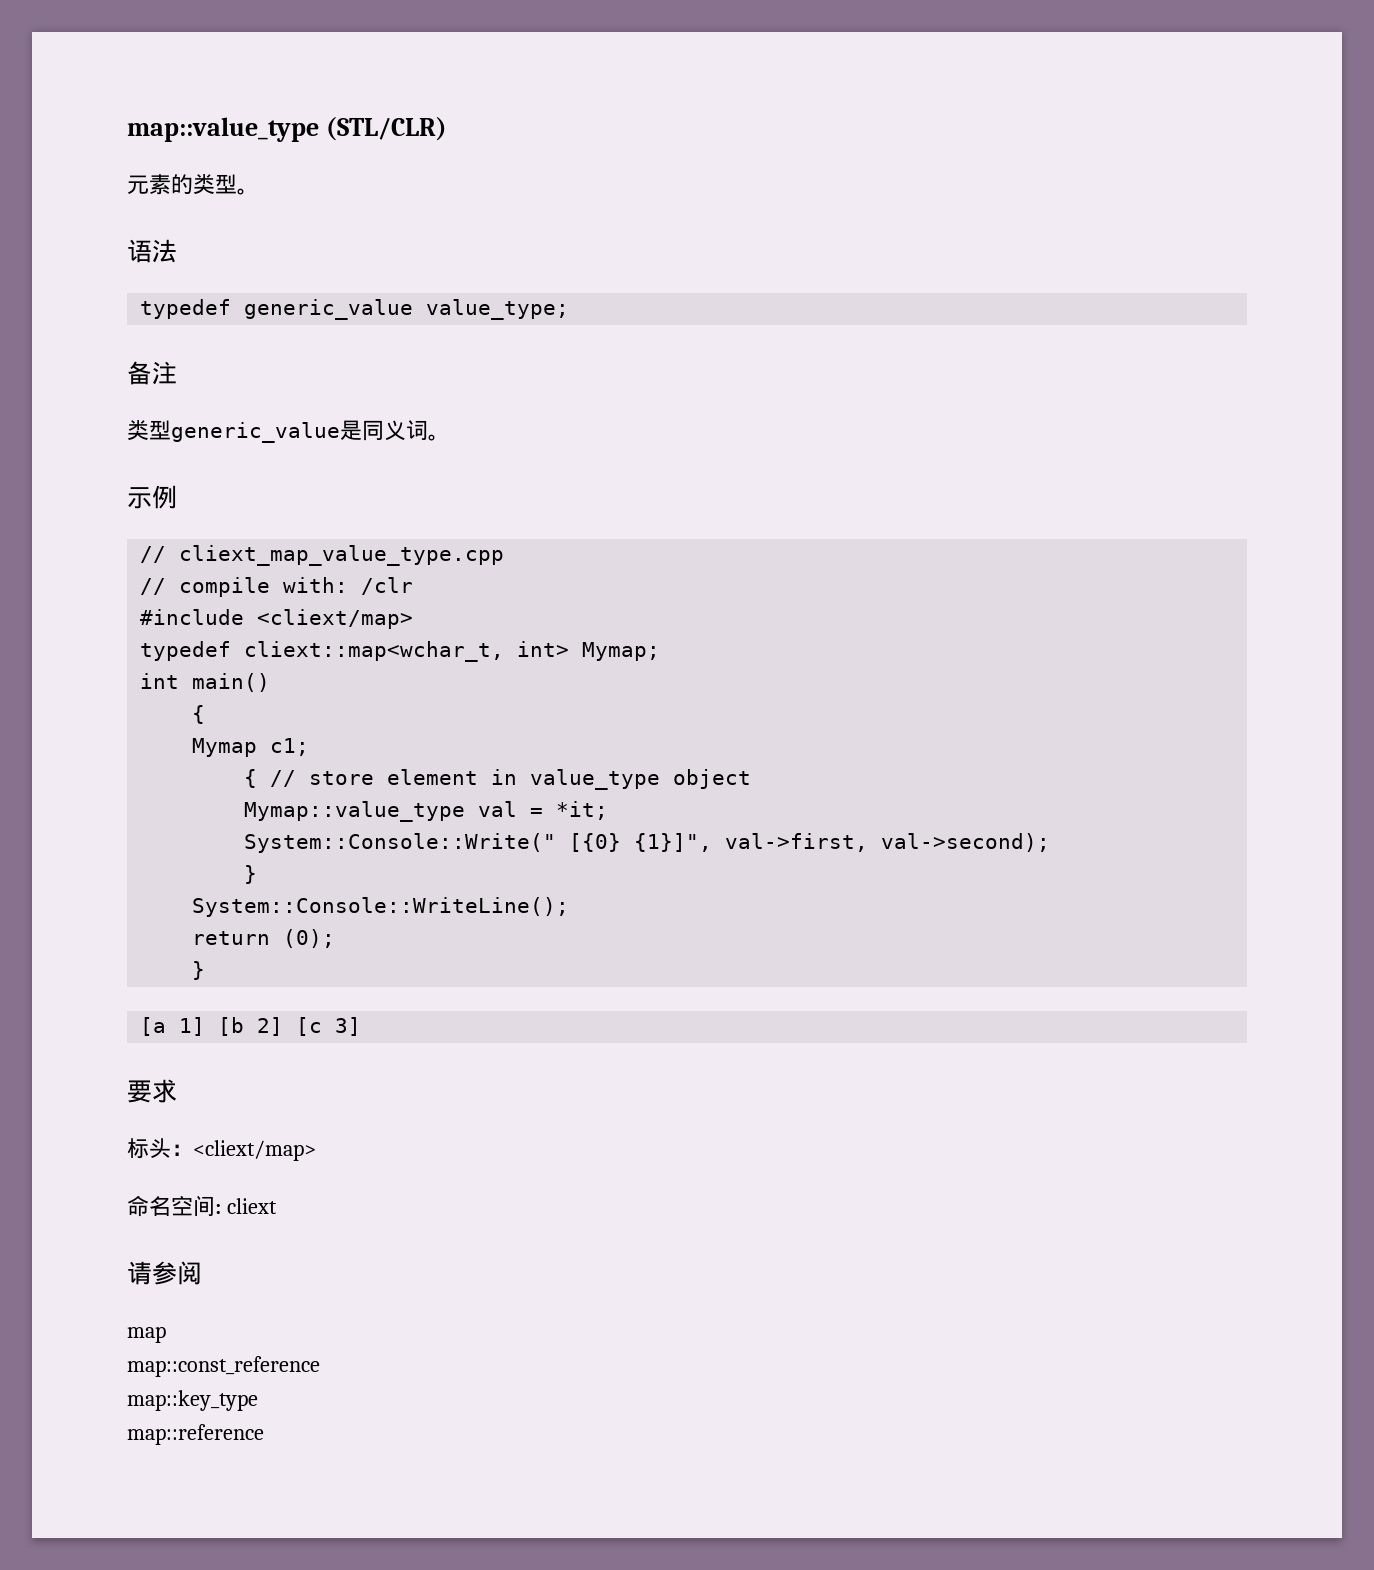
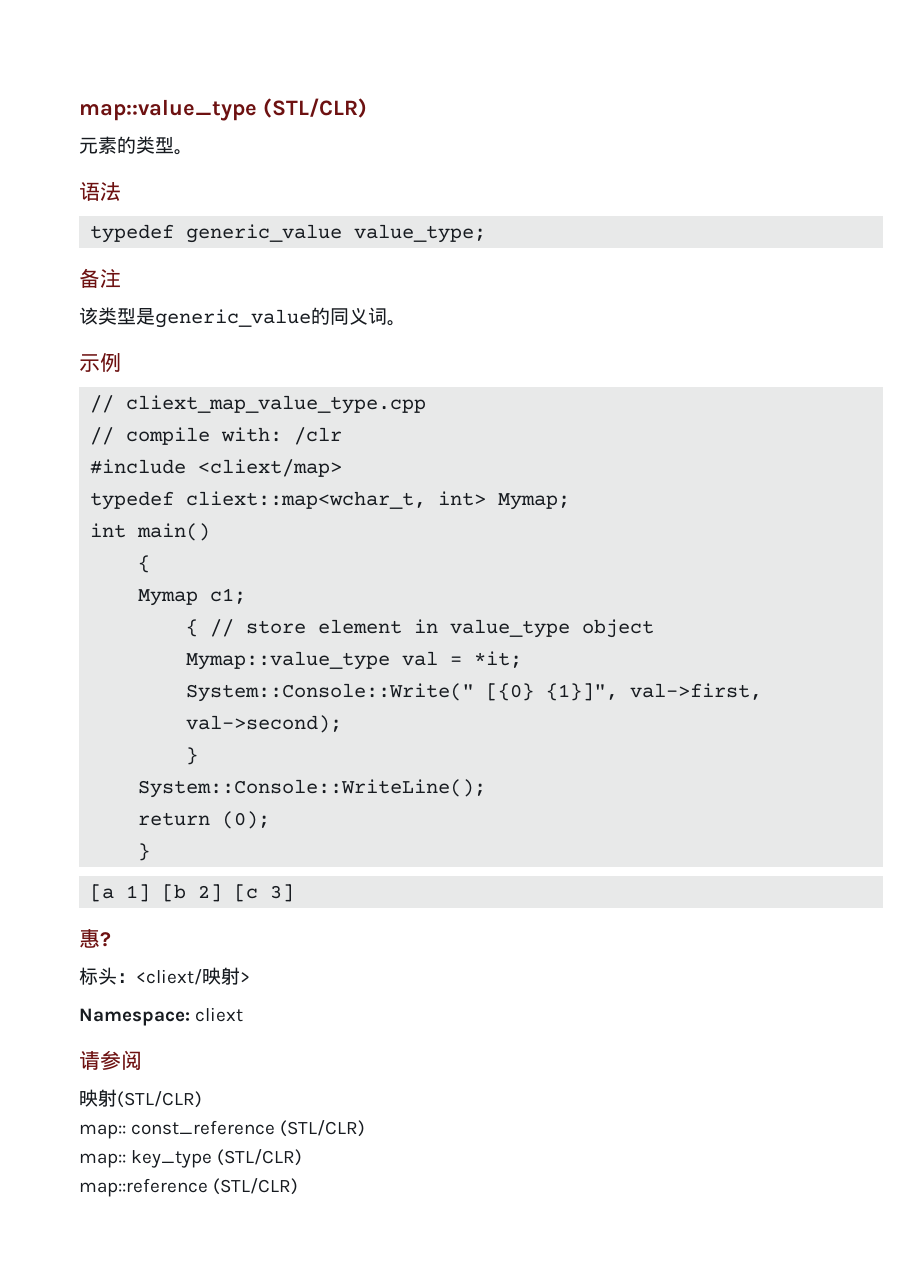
[127,420,362,443] 类型generic_value是 -> [79,307,330,328] 该类型是generic_value的
[127,1079,177,1103] 要求 -> [79,929,111,948] 惠?
[193,1140,316,1161] [127,1195,221,1217] <cliext/map> // 命名空间: -> [136,967,250,985] [79,1008,190,1026] <cliext/映射> // Namespace:
[127,1326,166,1343] [127,1356,320,1377] [127,1390,258,1411] map // map::const_reference // map::key_type -> [79,1089,202,1108] [79,1120,366,1139] [79,1149,303,1168] 映射(STL/CLR) // map:: const_reference (STL/CLR) // map:: key_type (STL/CLR)
(264, 1434) none -> [213,1178,299,1195] (STL/CLR)

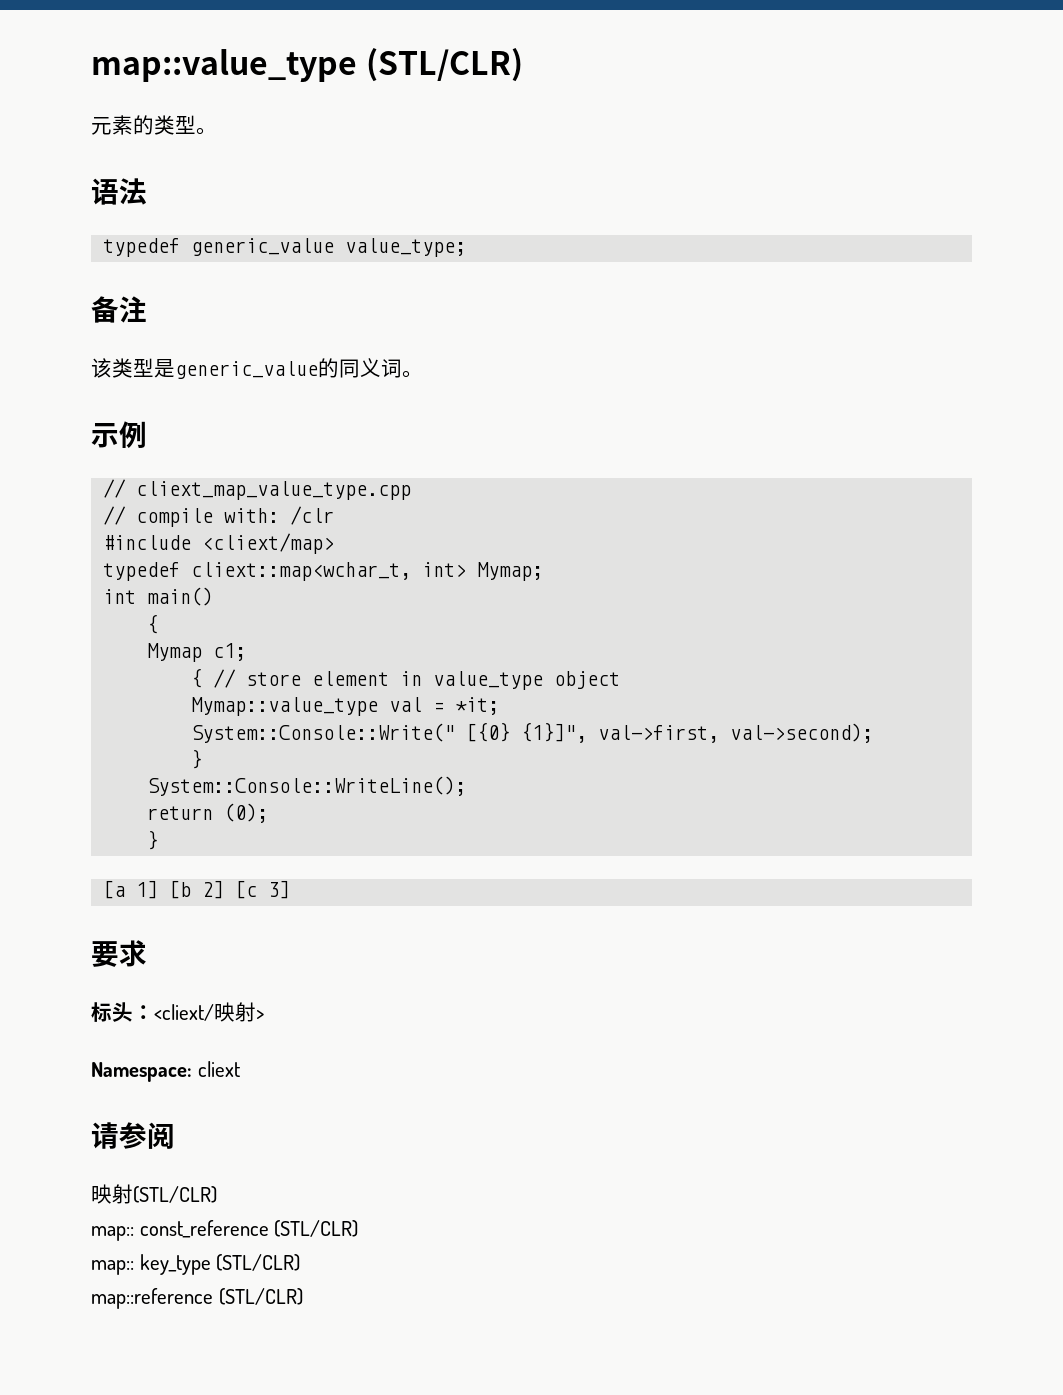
[79,929,111,948] 惠? -> [91,940,147,967] 要求

